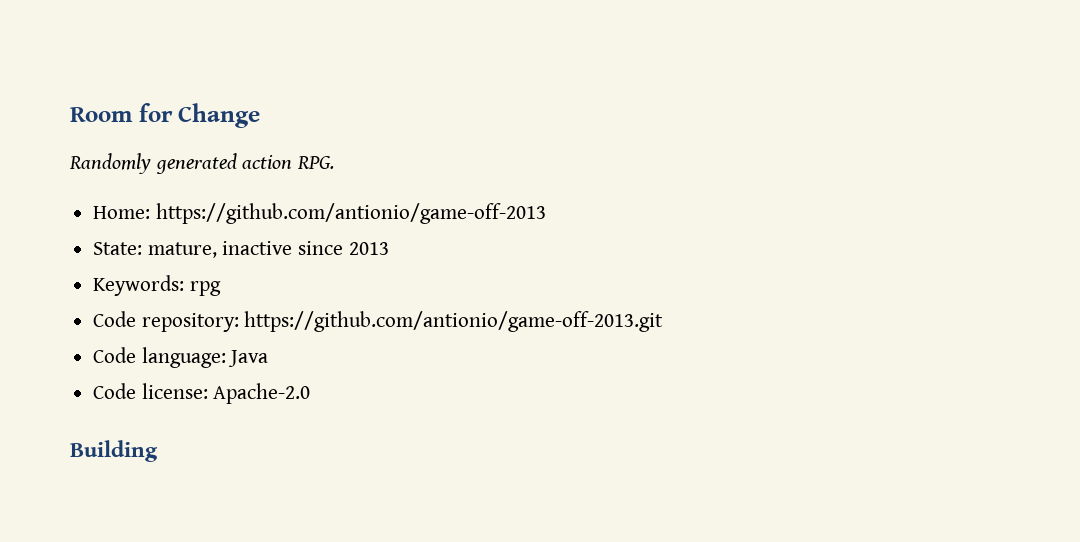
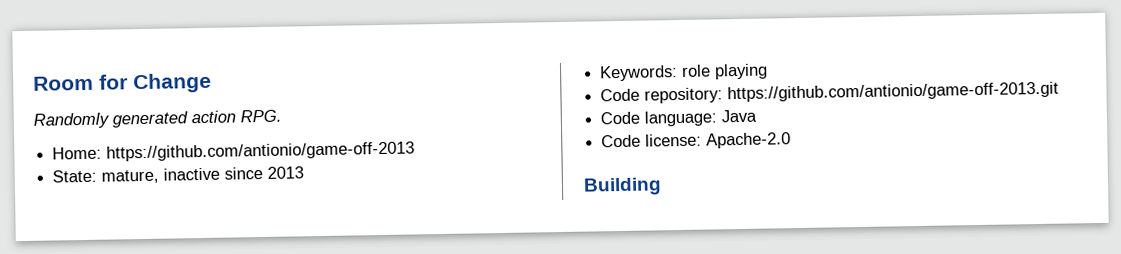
[189,281,221,296] rpg -> [681,63,769,80] role playing

